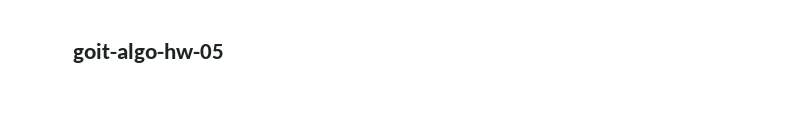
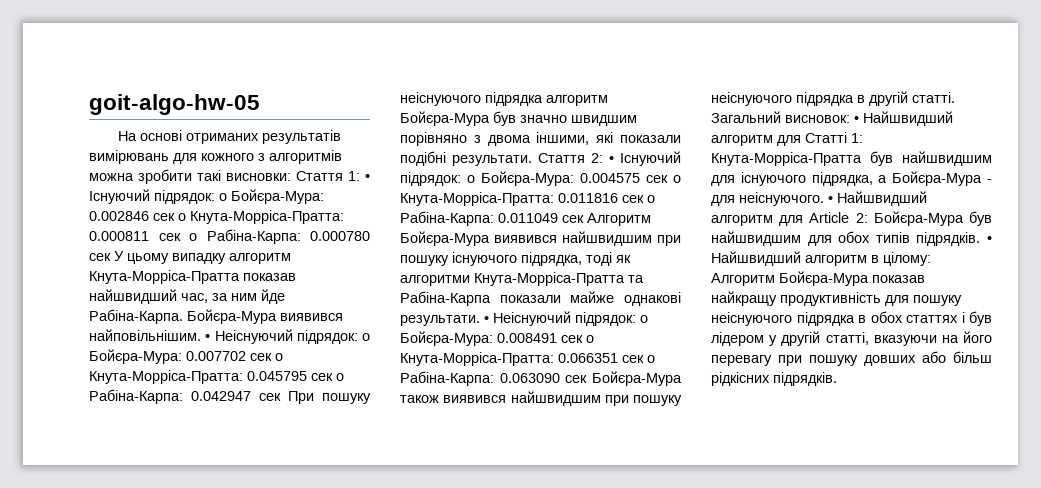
(224, 53) none -> [117,130,341,144] [89,150,342,164] [89,169,370,184] [89,189,324,204] [89,210,344,224] [89,229,370,244] [89,251,291,264] [89,270,296,284] [89,289,285,304] [89,309,343,324] [89,329,370,344] [89,349,283,364] [89,370,344,384] [89,389,371,404] [400,92,608,106] [400,111,637,126] [400,132,681,146] [400,151,681,166] [400,171,681,186] [400,192,655,206] [400,211,651,226] [400,231,681,246] [400,252,631,266] [400,272,644,286] [400,291,681,306] [400,311,648,326] [400,331,594,346] [400,352,655,366] [400,371,682,386] [400,391,682,406] [711,91,955,106] [711,111,953,126] [711,132,863,146] [711,151,992,166] [711,171,992,186] [711,191,927,206] [711,211,992,226] [711,231,992,246] [711,251,931,266] [711,271,925,286] [711,291,962,306] [711,311,992,326] [711,331,992,346] [711,351,992,366] [711,372,837,386] // На основі отриманих результатів вимірювань для кожного з алгоритмів можна зробити такі висновки: Стаття 1: • Існуючий підрядок: o Бойєра-Мура: 0.002846 сек o Кнута-Морріса-Пратта: 0.000811 сек o Рабіна-Карпа: 0.000780 сек У цьому випадку алгоритм Кнута-Морріса-Пратта показав найшвидший час, за ним йде Рабіна-Карпа. Бойєра-Мура виявився найповільнішим. • Неіснуючий підрядок: o Бойєра-Мура: 0.007702 сек o Кнута-Морріса-Пратта: 0.045795 сек o Рабіна-Карпа: 0.042947 сек При пошуку неіснуючого підрядка алгоритм Бойєра-Мура був значно швидшим порівняно з двома іншими, які показали подібні результати. Стаття 2: • Існуючий підрядок: o Бойєра-Мура: 0.004575 сек o Кнута-Морріса-Пратта: 0.011816 сек o Рабіна-Карпа: 0.011049 сек Алгоритм Бойєра-Мура виявився найшвидшим при пошуку існуючого підрядка, тоді як алгоритми Кнута-Морріса-Пратта та Рабіна-Карпа показали майже однакові результати. • Неіснуючий підрядок: o Бойєра-Мура: 0.008491 сек o Кнута-Морріса-Пратта: 0.066351 сек o Рабіна-Карпа: 0.063090 сек Бойєра-Мура також виявився найшвидшим при пошуку неіснуючого підрядка в другій статті. Загальний висновок: • Найшвидший алгоритм для Статті 1: Кнута-Морріса-Пратта був найшвидшим для існуючого підрядка, а Бойєра-Мура - для неіснуючого. • Найшвидший алгоритм для Article 2: Бойєра-Мура був найшвидшим для обох типів підрядків. • Найшвидший алгоритм в цілому: Алгоритм Бойєра-Мура показав найкращу продуктивність для пошуку неіснуючого підрядка в обох статтях і був лідером у другій статті, вказуючи на його перевагу при пошуку довших або більш рідкісних підрядків.

